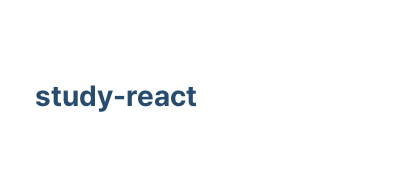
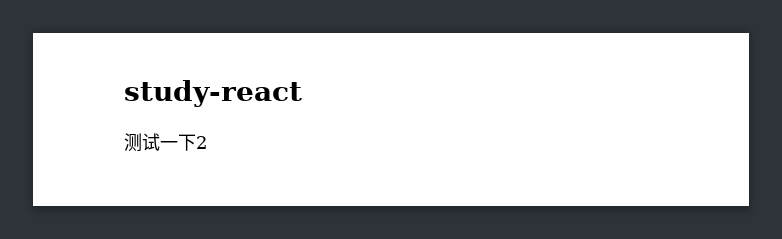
(197, 98) none -> [124,133,207,152] // 测试一下2

